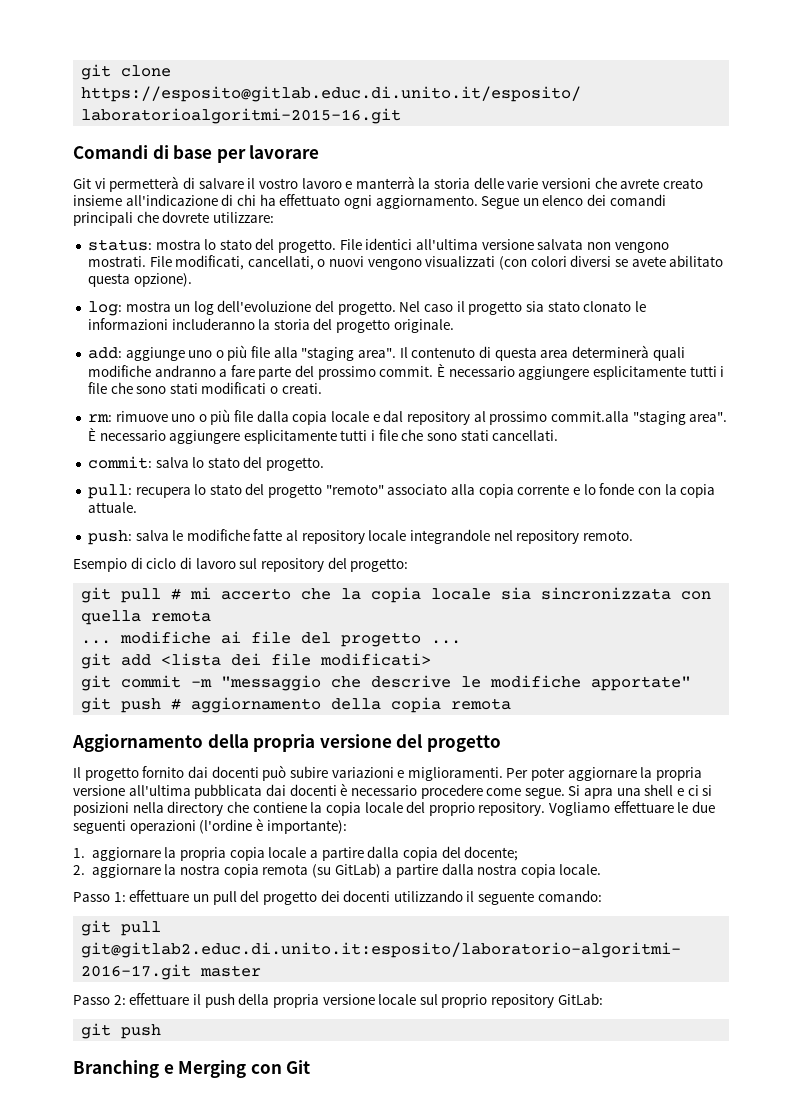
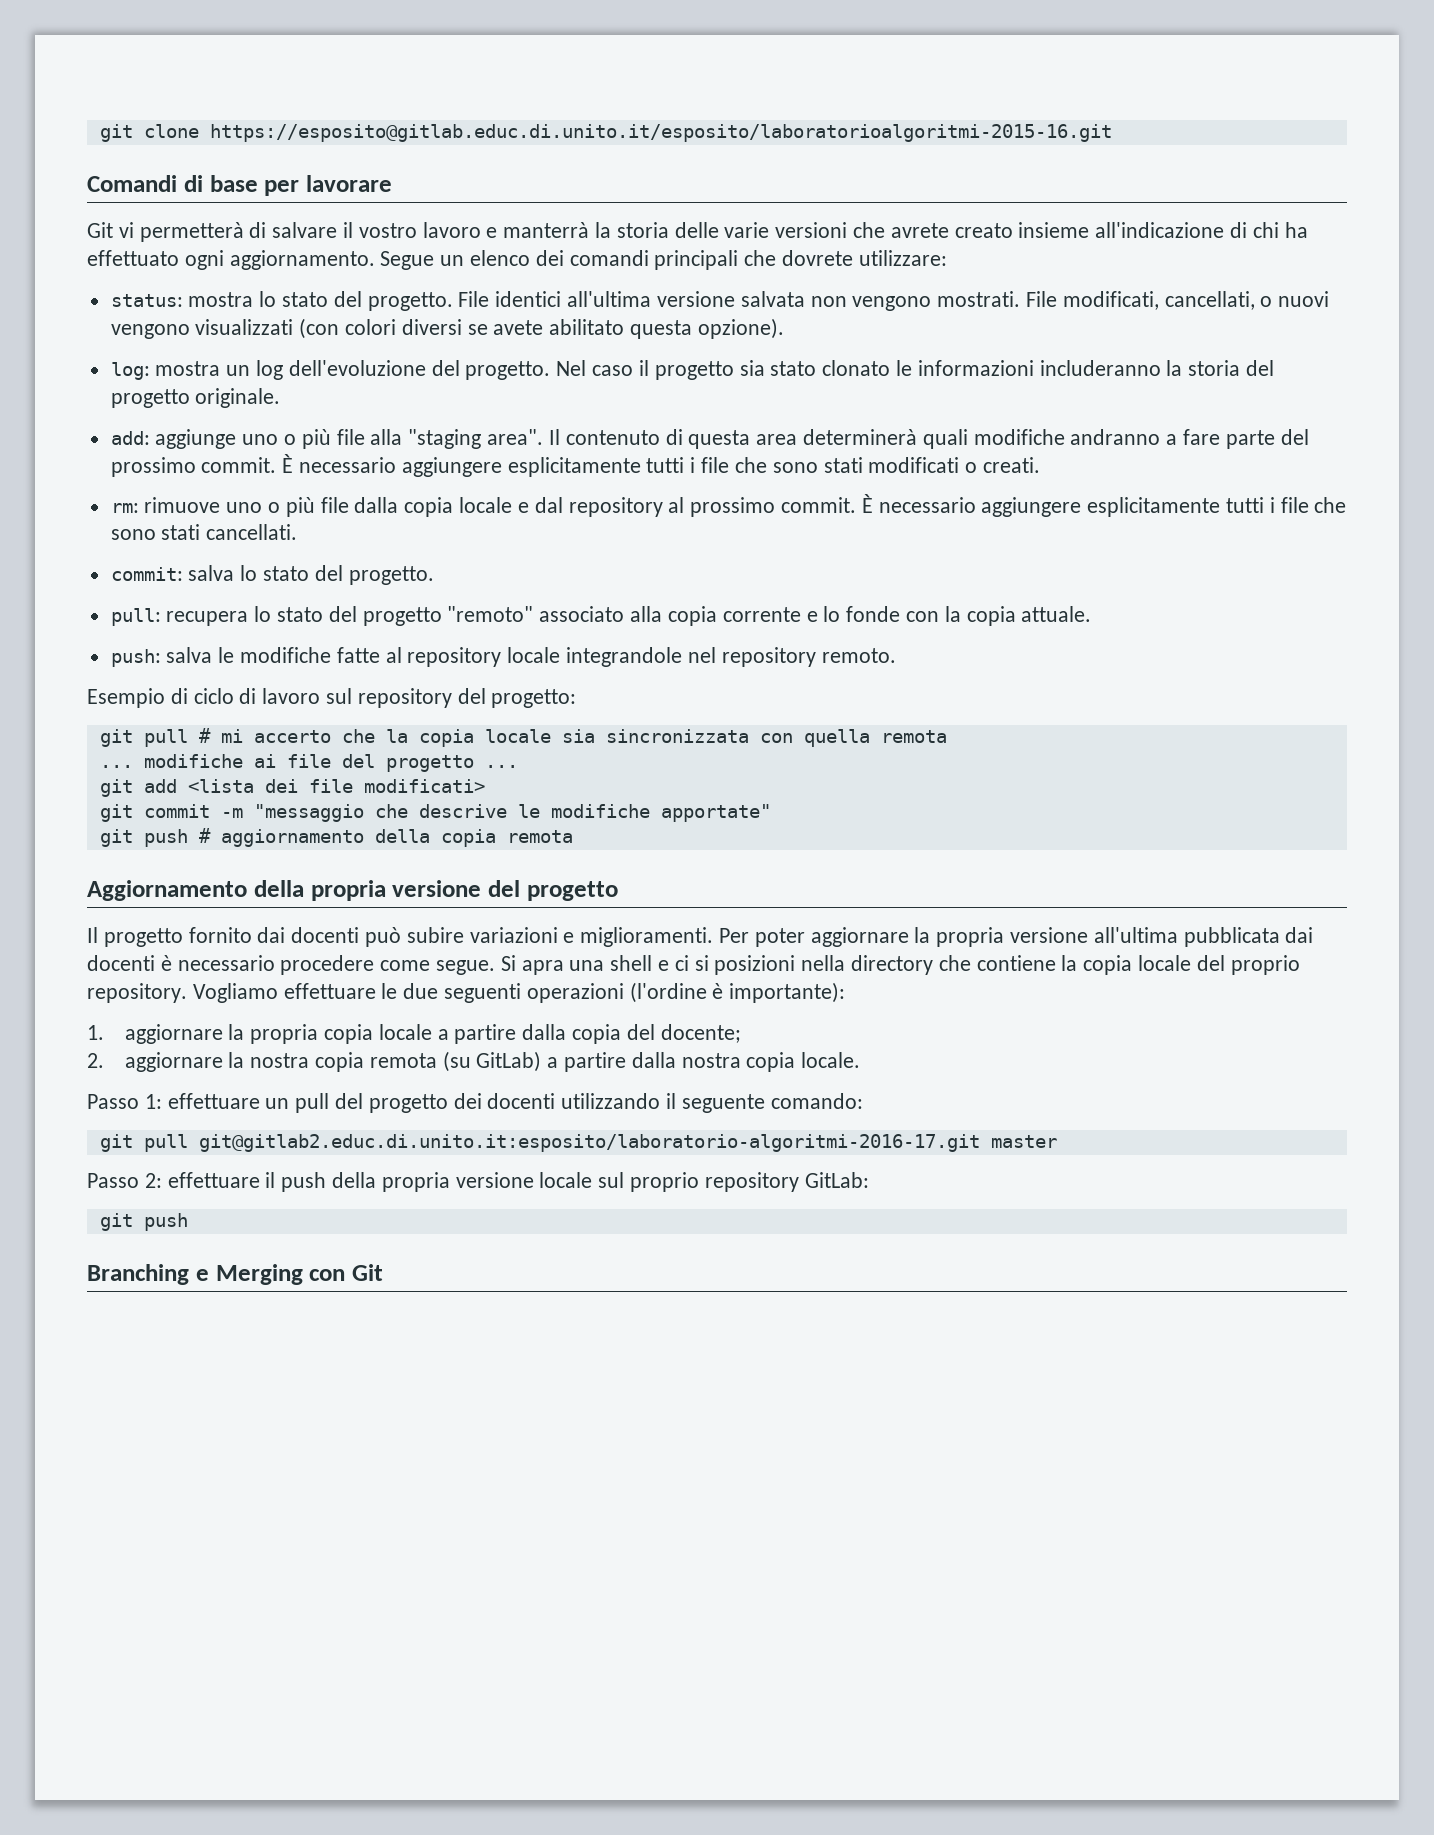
[550,411,728,425] commit.alla "staging area". -> [780,497,856,513] commit.

